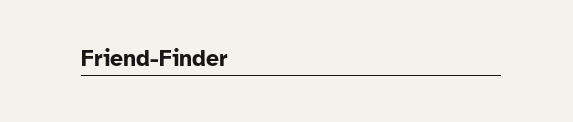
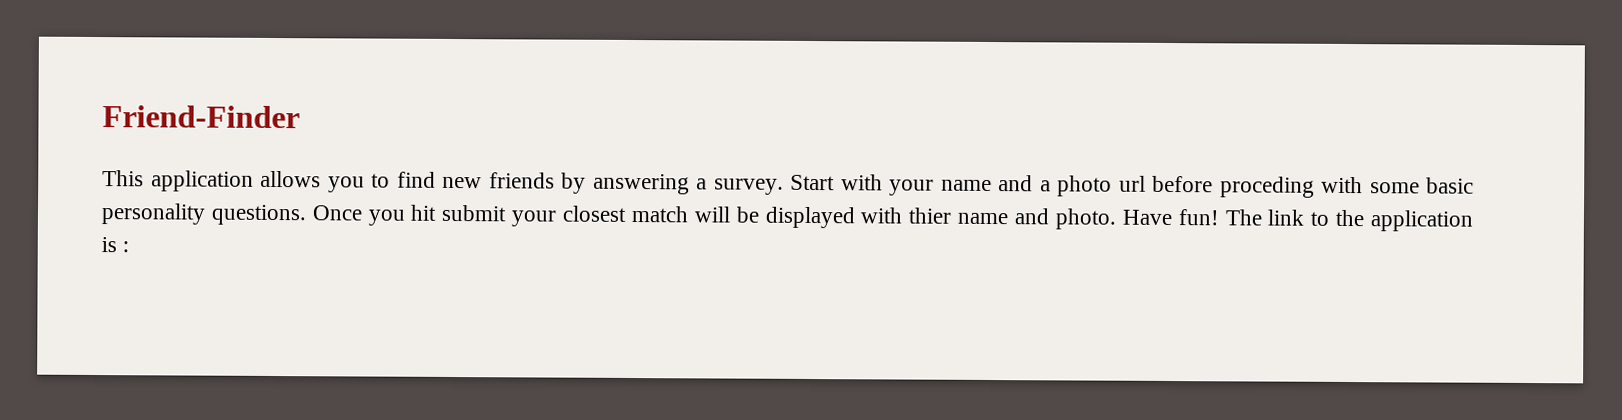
(228, 57) none -> [102,170,1474,198] [101,203,1474,232] [101,237,130,253] // This application allows you to find new friends by answering a survey. Start with your name and a photo url before proceding with some basic personality questions. Once you hit submit your closest match will be displayed with thier name and photo. Have fun! The link to the application is :

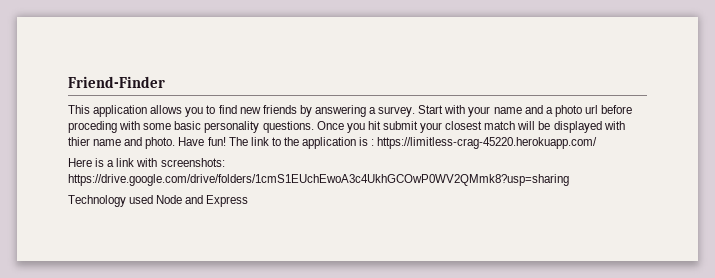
(130, 247) none -> [377,137,598,149] [68,158,225,167] [68,174,569,186] [68,195,249,207] https://limitless-crag-45220.herokuapp.com/ // Here is a link with screenshots: https://drive.google.com/drive/folders/1cmS1EUchEwoA3c4UkhGCOwP0WV2QMmk8?usp=sharing // Technology used Node and Express

